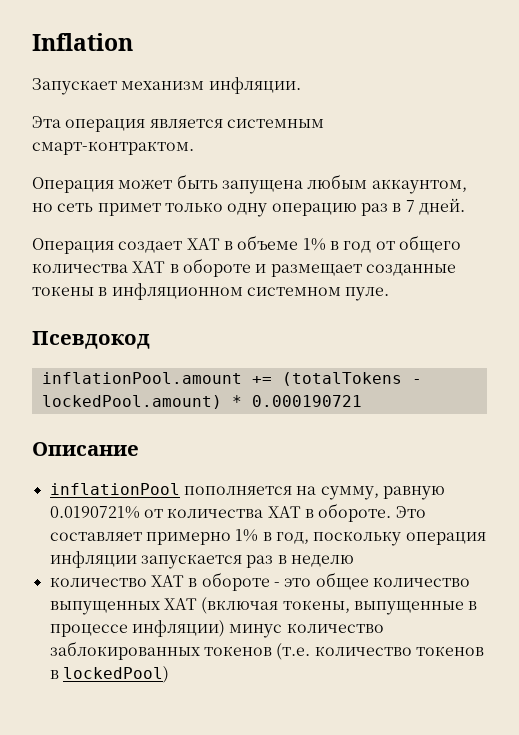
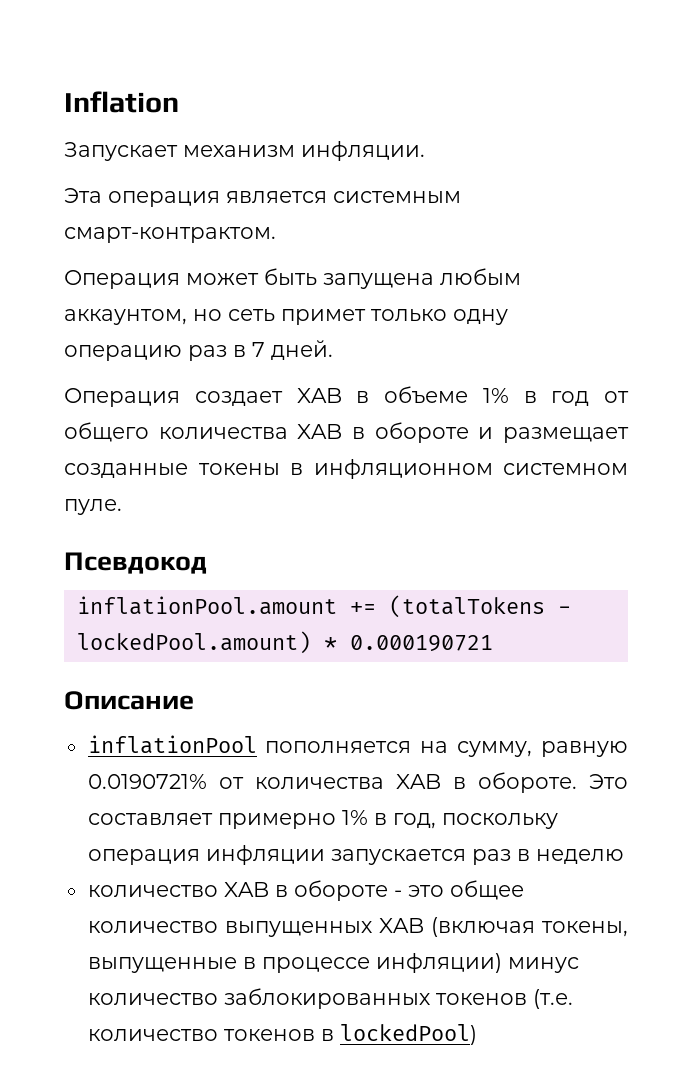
[186,238,220,250] XAT -> [296,388,342,403] XAB
[132,261,166,273] XAT -> [297,424,343,439] XAB
[267,506,301,518] XAT -> [395,774,441,789] XAB
[150,575,184,587] XAT -> [223,882,269,897] XAB
[163,598,197,610] XAT -> [378,918,424,933] XAB

